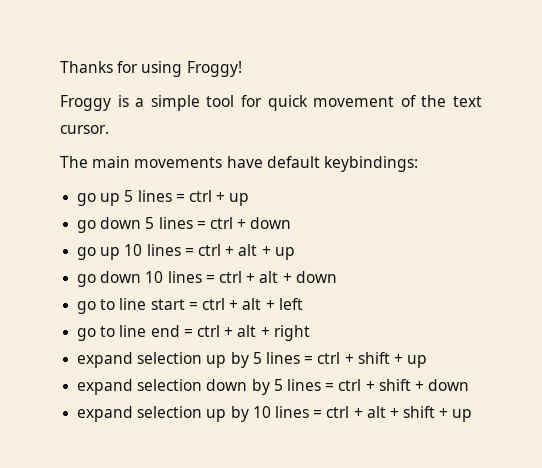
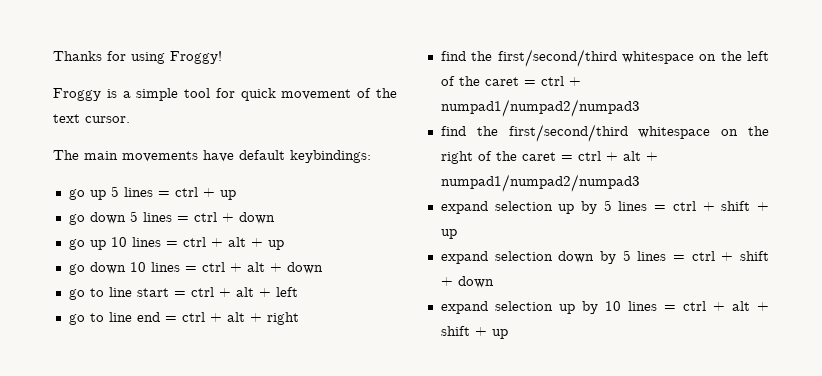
(310, 333) none -> [440,49,770,67] [440,76,581,86] [440,99,640,117] [440,124,769,142] [440,151,658,164] [440,174,640,192] // find the first/second/third whitespace on the left of the caret = ctrl + numpad1/numpad2/numpad3 // find the first/second/third whitespace on the right of the caret = ctrl + alt + numpad1/numpad2/numpad3

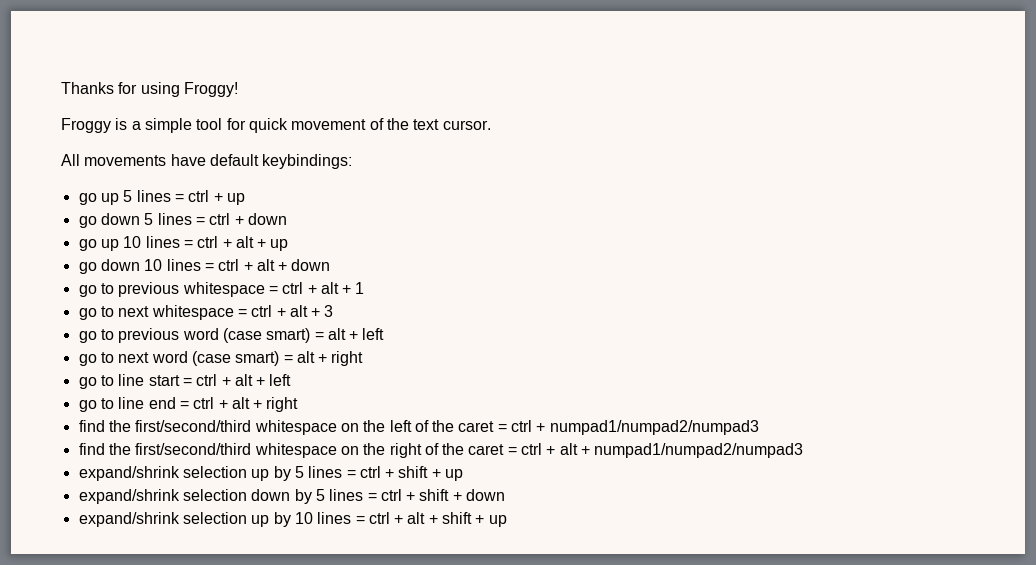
[53,150,118,160] The main -> [61,154,80,166] All
(323, 268) none -> [78,282,365,297] [78,305,334,320] [78,328,385,343] [78,351,364,366] // go to previous whitespace = ctrl + alt + 1 // go to next whitespace = ctrl + alt + 3 // go to previous word (case smart) = alt + left // go to next word (case smart) = alt + right
[440,201,488,214] expand -> [78,466,180,481] expand/shrink
[440,251,488,264] expand -> [78,489,180,504] expand/shrink
[440,301,488,314] expand -> [78,512,180,527] expand/shrink

